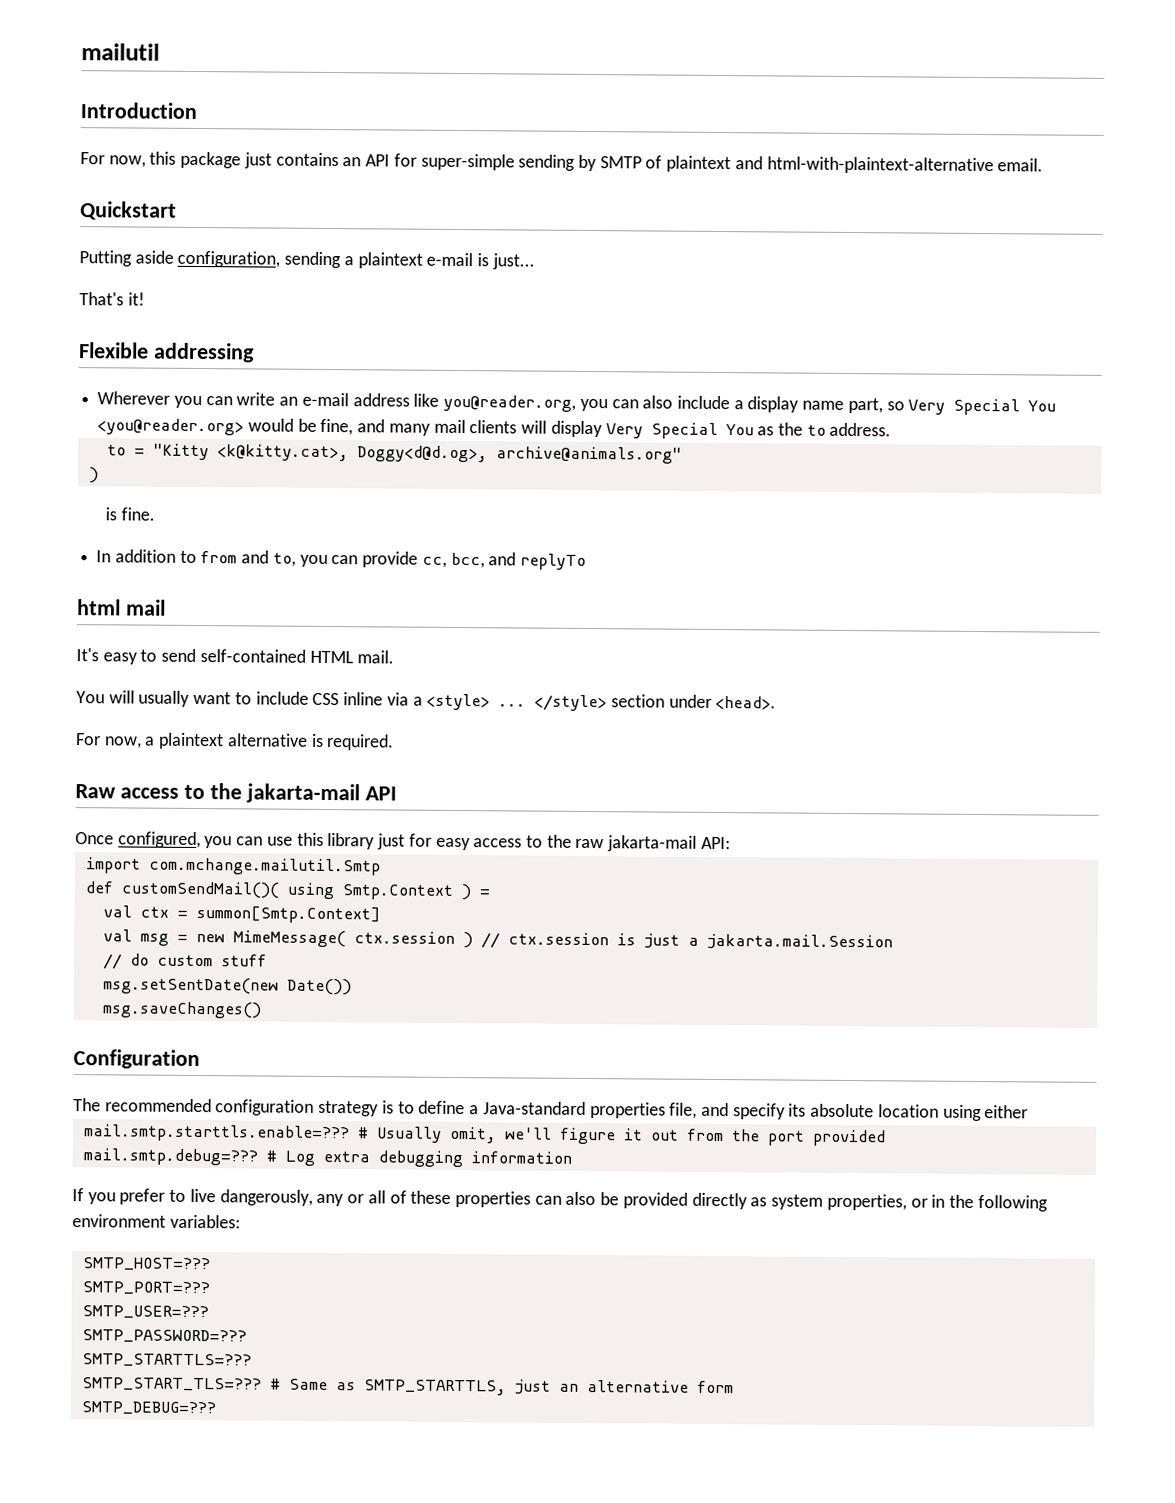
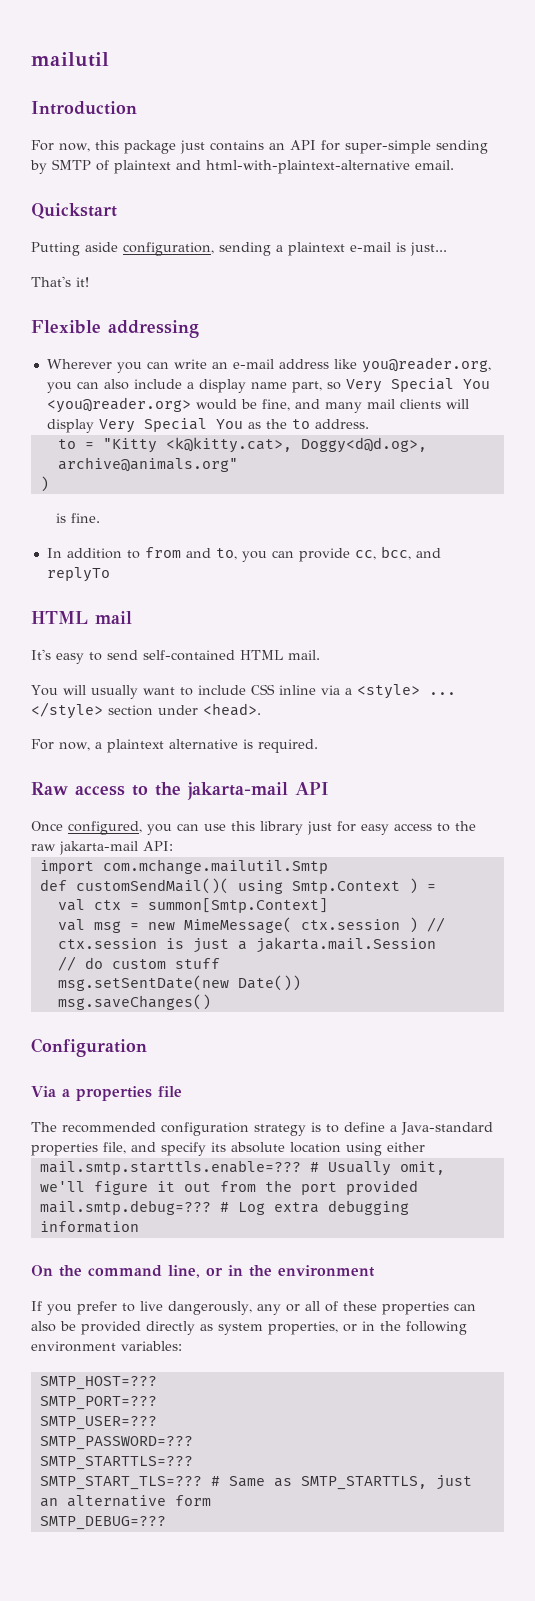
[77,599,121,616] html -> [31,611,88,624] HTML
(200, 1059) none -> [31,1086,182,1101] // Via a properties file
(572, 1157) none -> [31,1265,375,1278] // On the command line, or in the environment

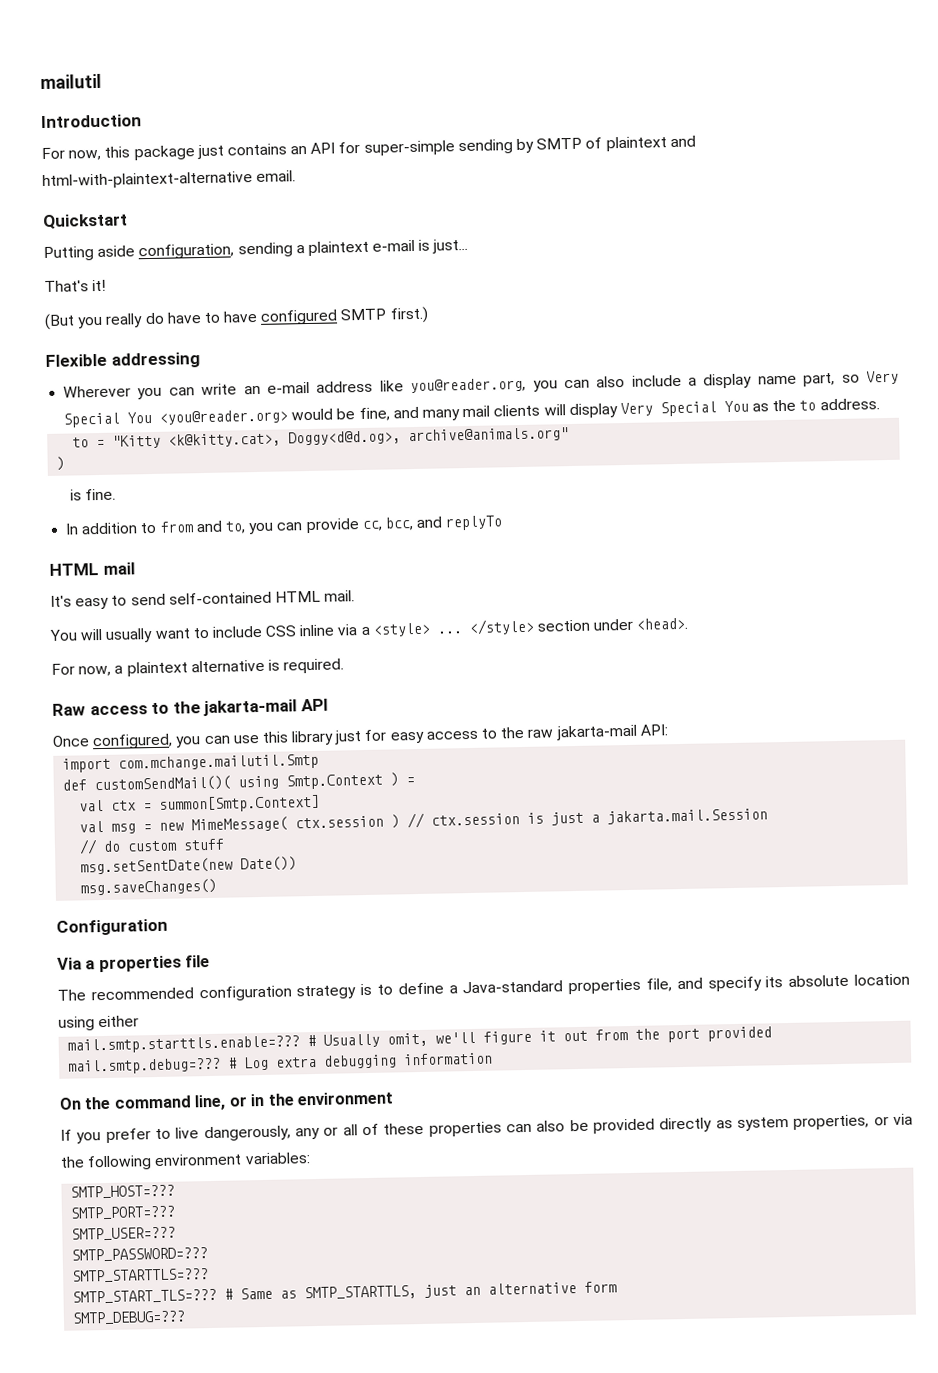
(89, 282) none -> [44,306,429,330] // (But you really do have to have configured SMTP first.)
[362,1321,375,1331] in -> [893,1113,914,1126] via

